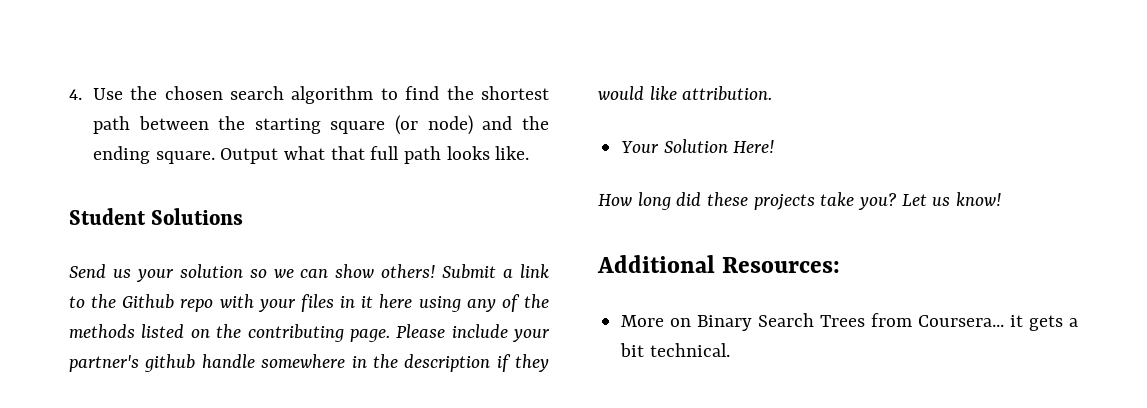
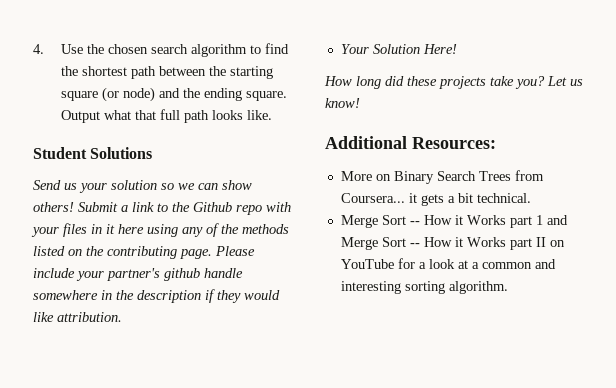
(730, 350) none -> [340,215,568,228] [340,237,565,250] [340,258,556,269] [340,281,508,294] // Merge Sort -- How it Works part 1 and Merge Sort -- How it Works part II on YouTube for a look at a common and interesting sorting algorithm.

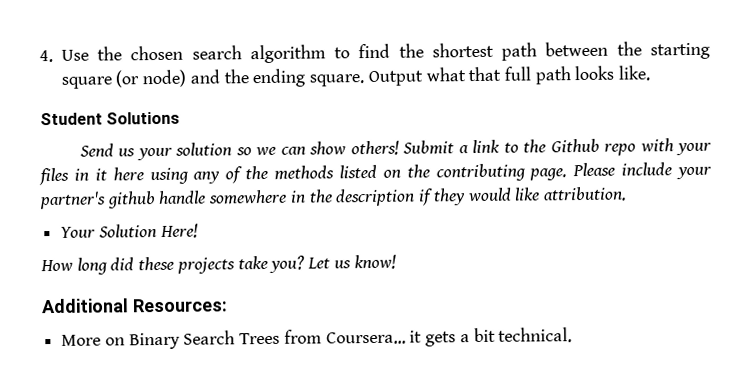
[340,215,568,228] [340,237,565,250] [340,258,556,269] [340,281,508,294] // Merge Sort -- How it Works part 1 and Merge Sort -- How it Works part II on YouTube for a look at a common and interesting sorting algorithm. -> (573, 335) none

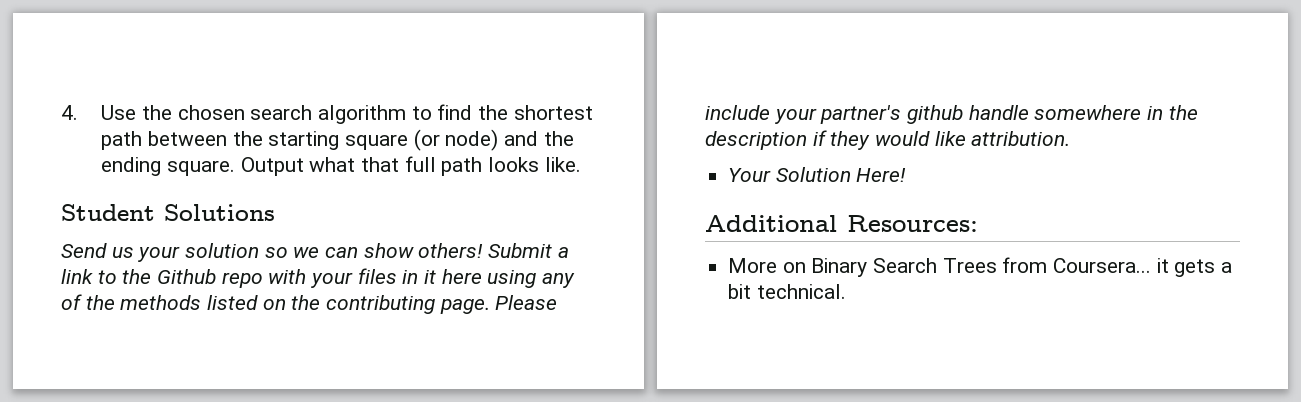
[40,254,397,275] // How long did these projects take you? Let us know! -> (907, 175) none

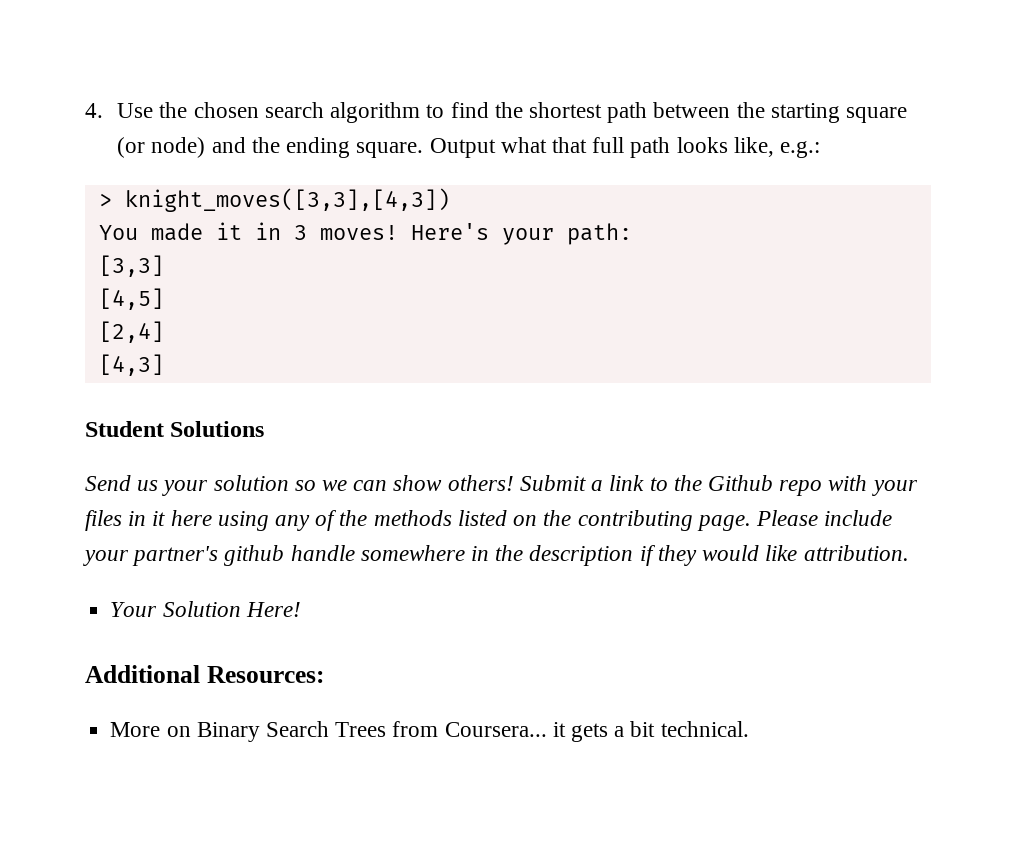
[544,157,581,172] like. -> [733,137,820,158] [98,188,450,212] [98,222,632,245] [98,255,164,277] [98,288,164,310] [98,321,164,343] [98,354,164,376] like, e.g.: // > knight_moves([3,3],[4,3]) // You made it in 3 moves! Here's your path: // [3,3] // [4,5] // [2,4] // [4,3]

